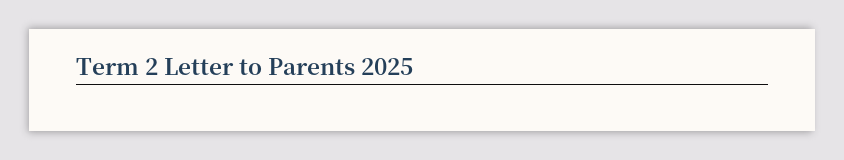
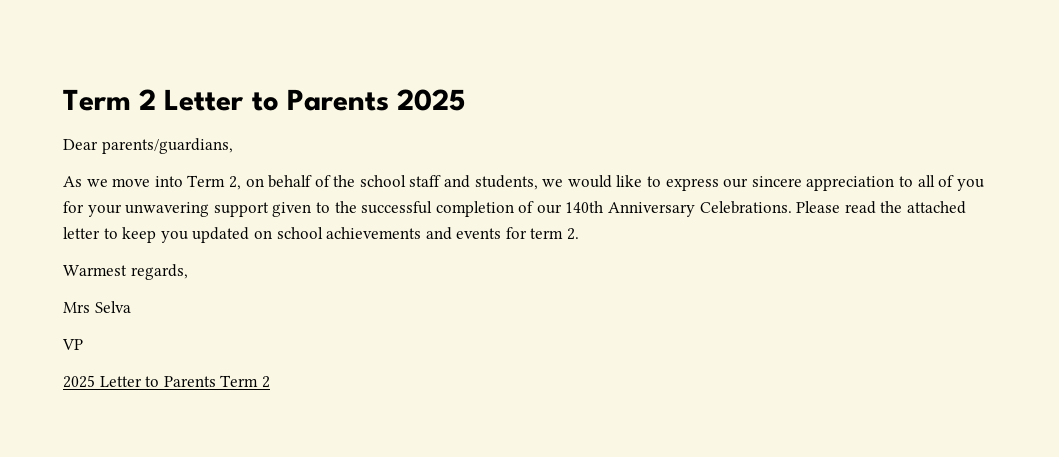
(414, 66) none -> [63,138,233,154] [63,175,984,191] [63,201,967,217] [63,227,580,243] [63,264,188,280] [63,301,131,313] [62,339,83,350] [63,375,270,388] // Dear parents/guardians, // As we move into Term 2, on behalf of the school staff and students, we would like to express our sincere appreciation to all of you for your unwavering support given to the successful completion of our 140th Anniversary Celebrations. Please read the attached letter to keep you updated on school achievements and events for term 2. // Warmest regards, // Mrs Selva // VP // 2025 Letter to Parents Term 2

